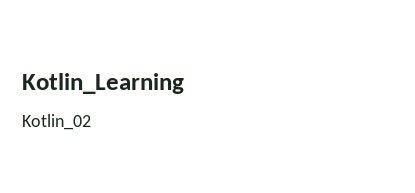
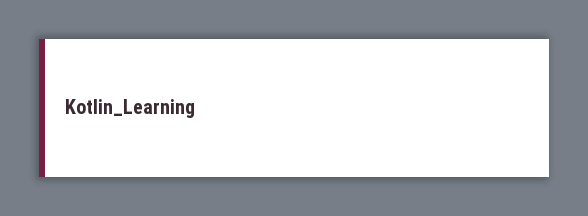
[22,114,91,130] // Kotlin_02 -> (195, 108) none

